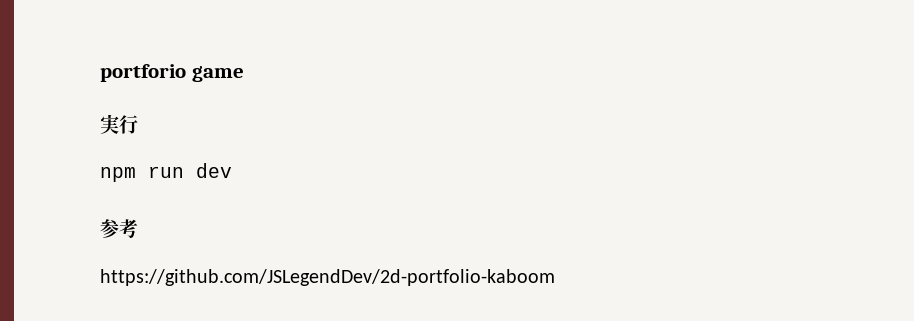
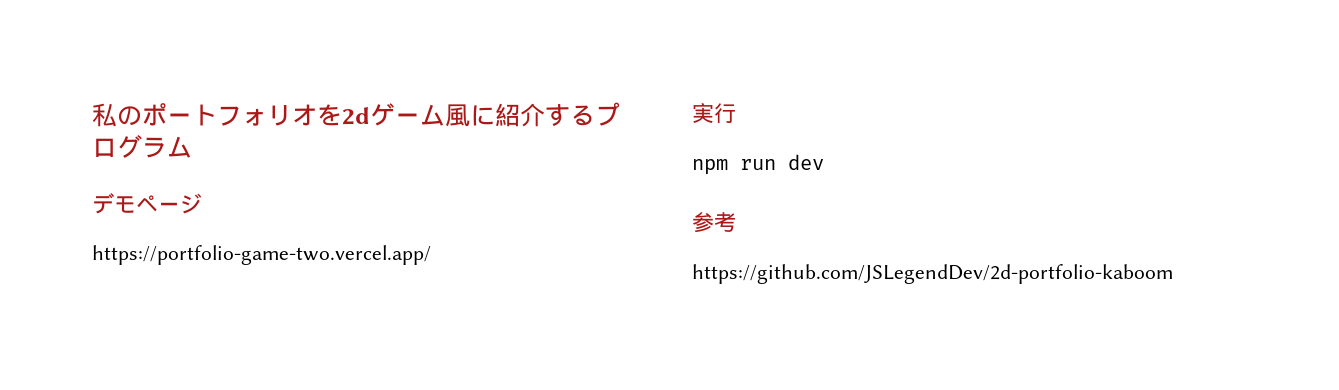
[100,64,244,82] portforio game -> [92,102,620,127] [92,135,192,158] [92,193,202,214] [92,245,431,265] 私のポートフォリオを2dゲーム風に紹介するプログラム // デモページ // https://portfolio-game-two.vercel.app/

